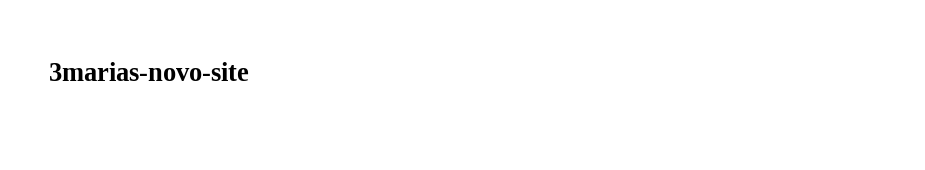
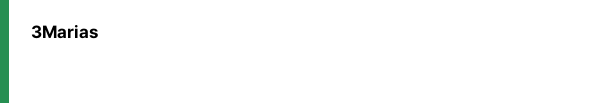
[49,62,249,81] 3marias-novo-site -> [31,24,98,39] 3Marias

